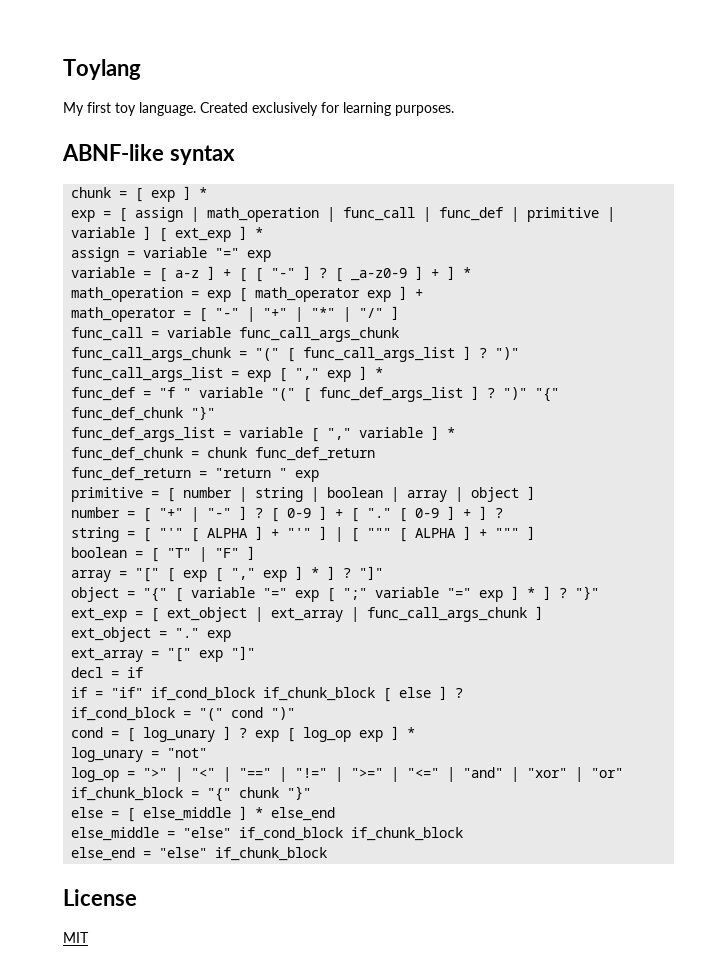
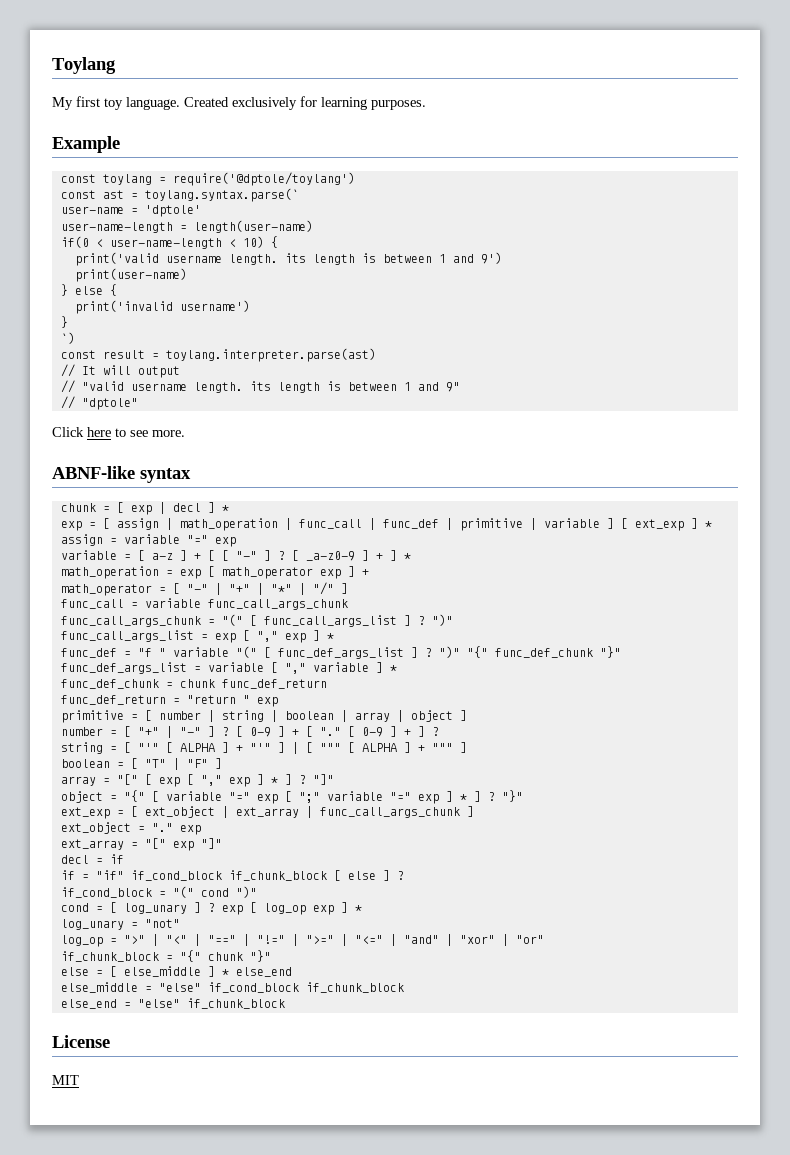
(454, 110) none -> [52,136,120,153] [60,172,355,186] [60,188,299,202] [60,205,201,217] [60,220,313,233] [60,236,278,249] [74,252,502,266] [74,268,187,282] [60,284,117,296] [74,300,250,314] [60,316,68,328] [60,332,75,344] [60,348,376,362] [60,364,180,378] [60,380,460,393] [60,396,138,410] [52,427,185,437] // Example // const toylang = require('@dptole/toylang') // const ast = toylang.syntax.parse(` // user-name = 'dptole' // user-name-length = length(user-name) // if(0 < user-name-length < 10) { // print('valid username length. its length is between 1 and 9') // print(user-name) // } else { // print('invalid username') // } // `) // const result = toylang.interpreter.parse(ast) // // It will output // // "valid username length. its length is between 1 and 9" // // "dptole" // Click here to see more.
(176, 196) none -> [158,502,201,514] | decl

